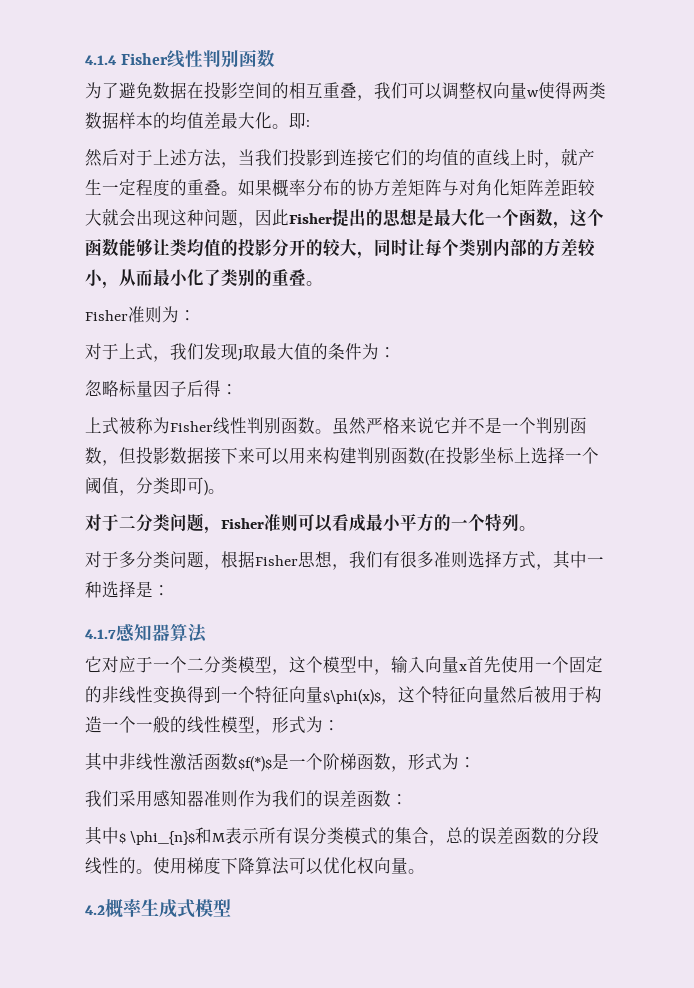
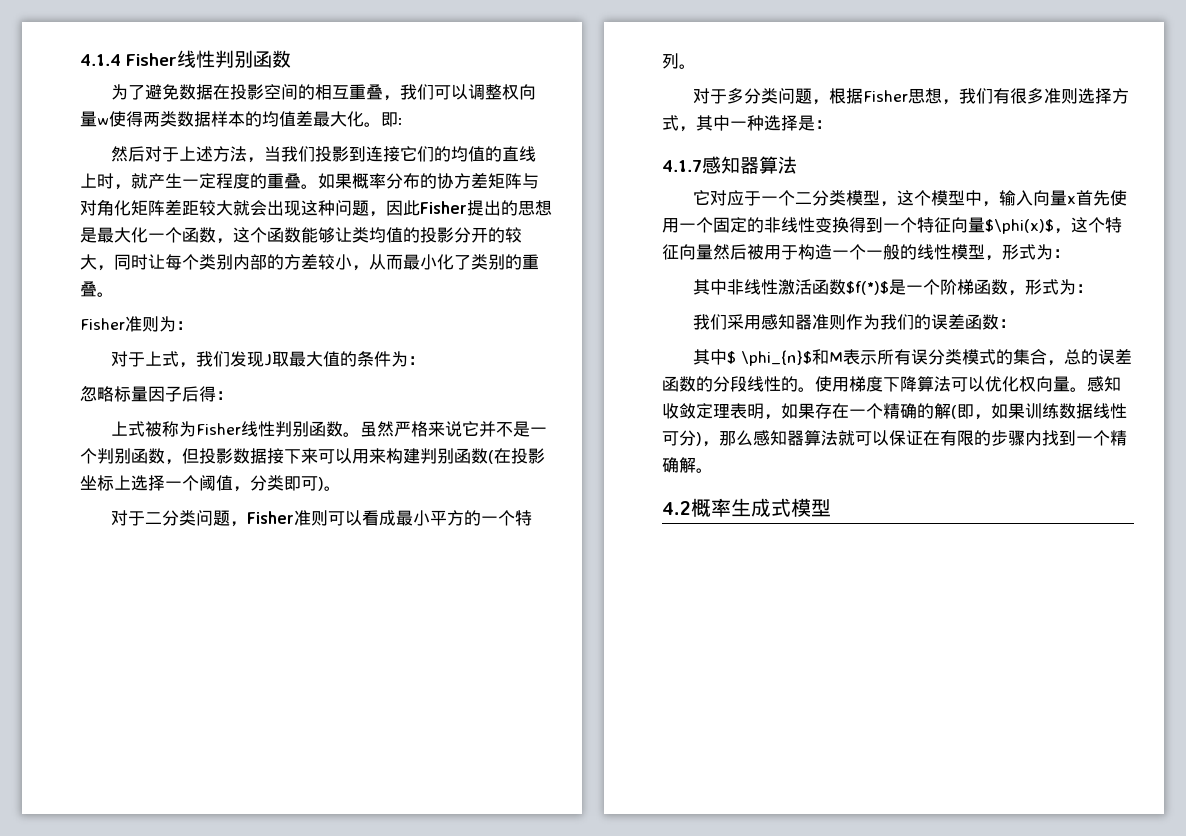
(425, 871) none -> [1087,376,1121,392] [662,403,1127,420] [662,430,1127,447] [662,457,713,473] 感知收敛定理表明，如果存在一个精确的解(即，如果训练数据线性可分)，那么感知器算法就可以保证在有限的步骤内找到一个精确解。

